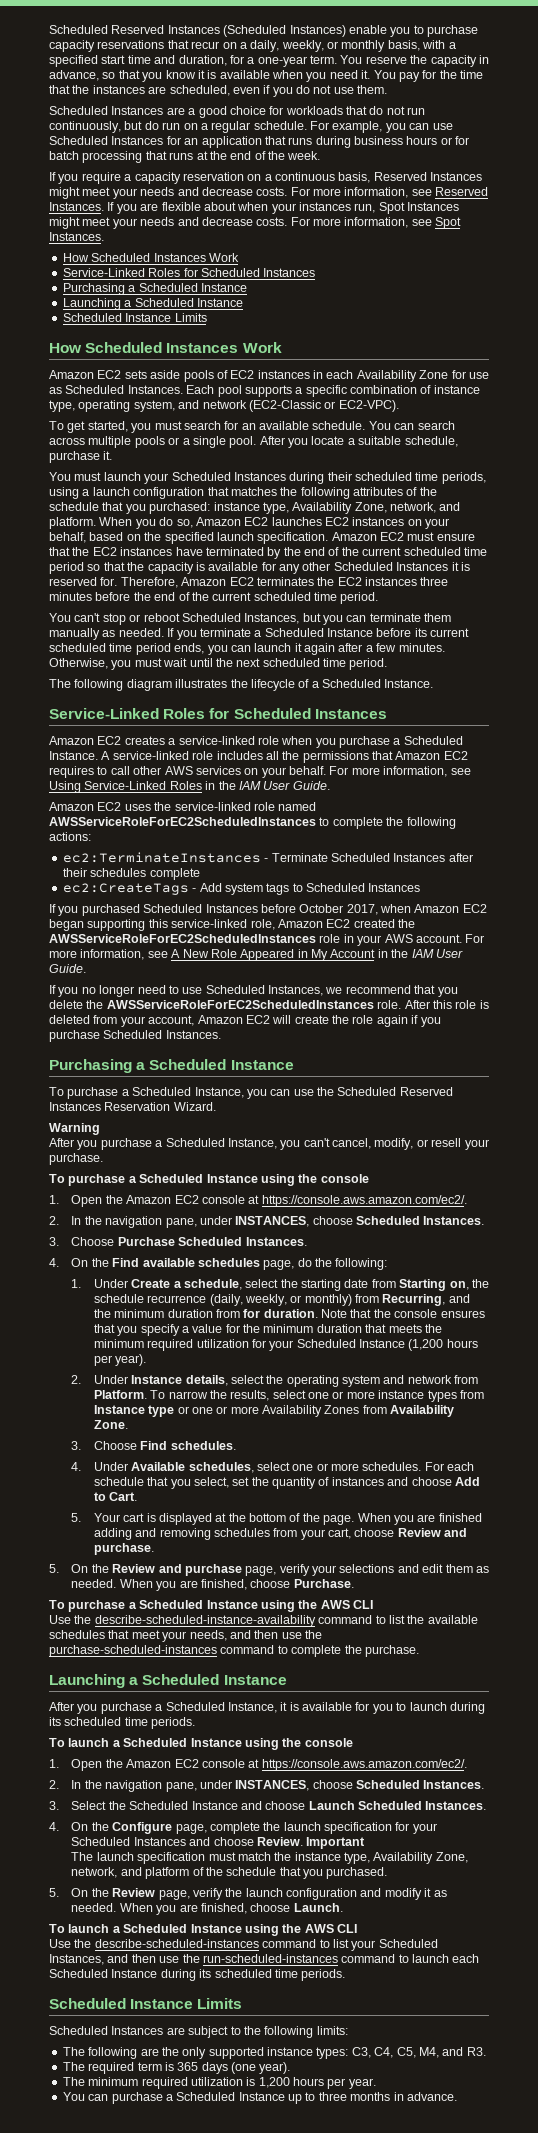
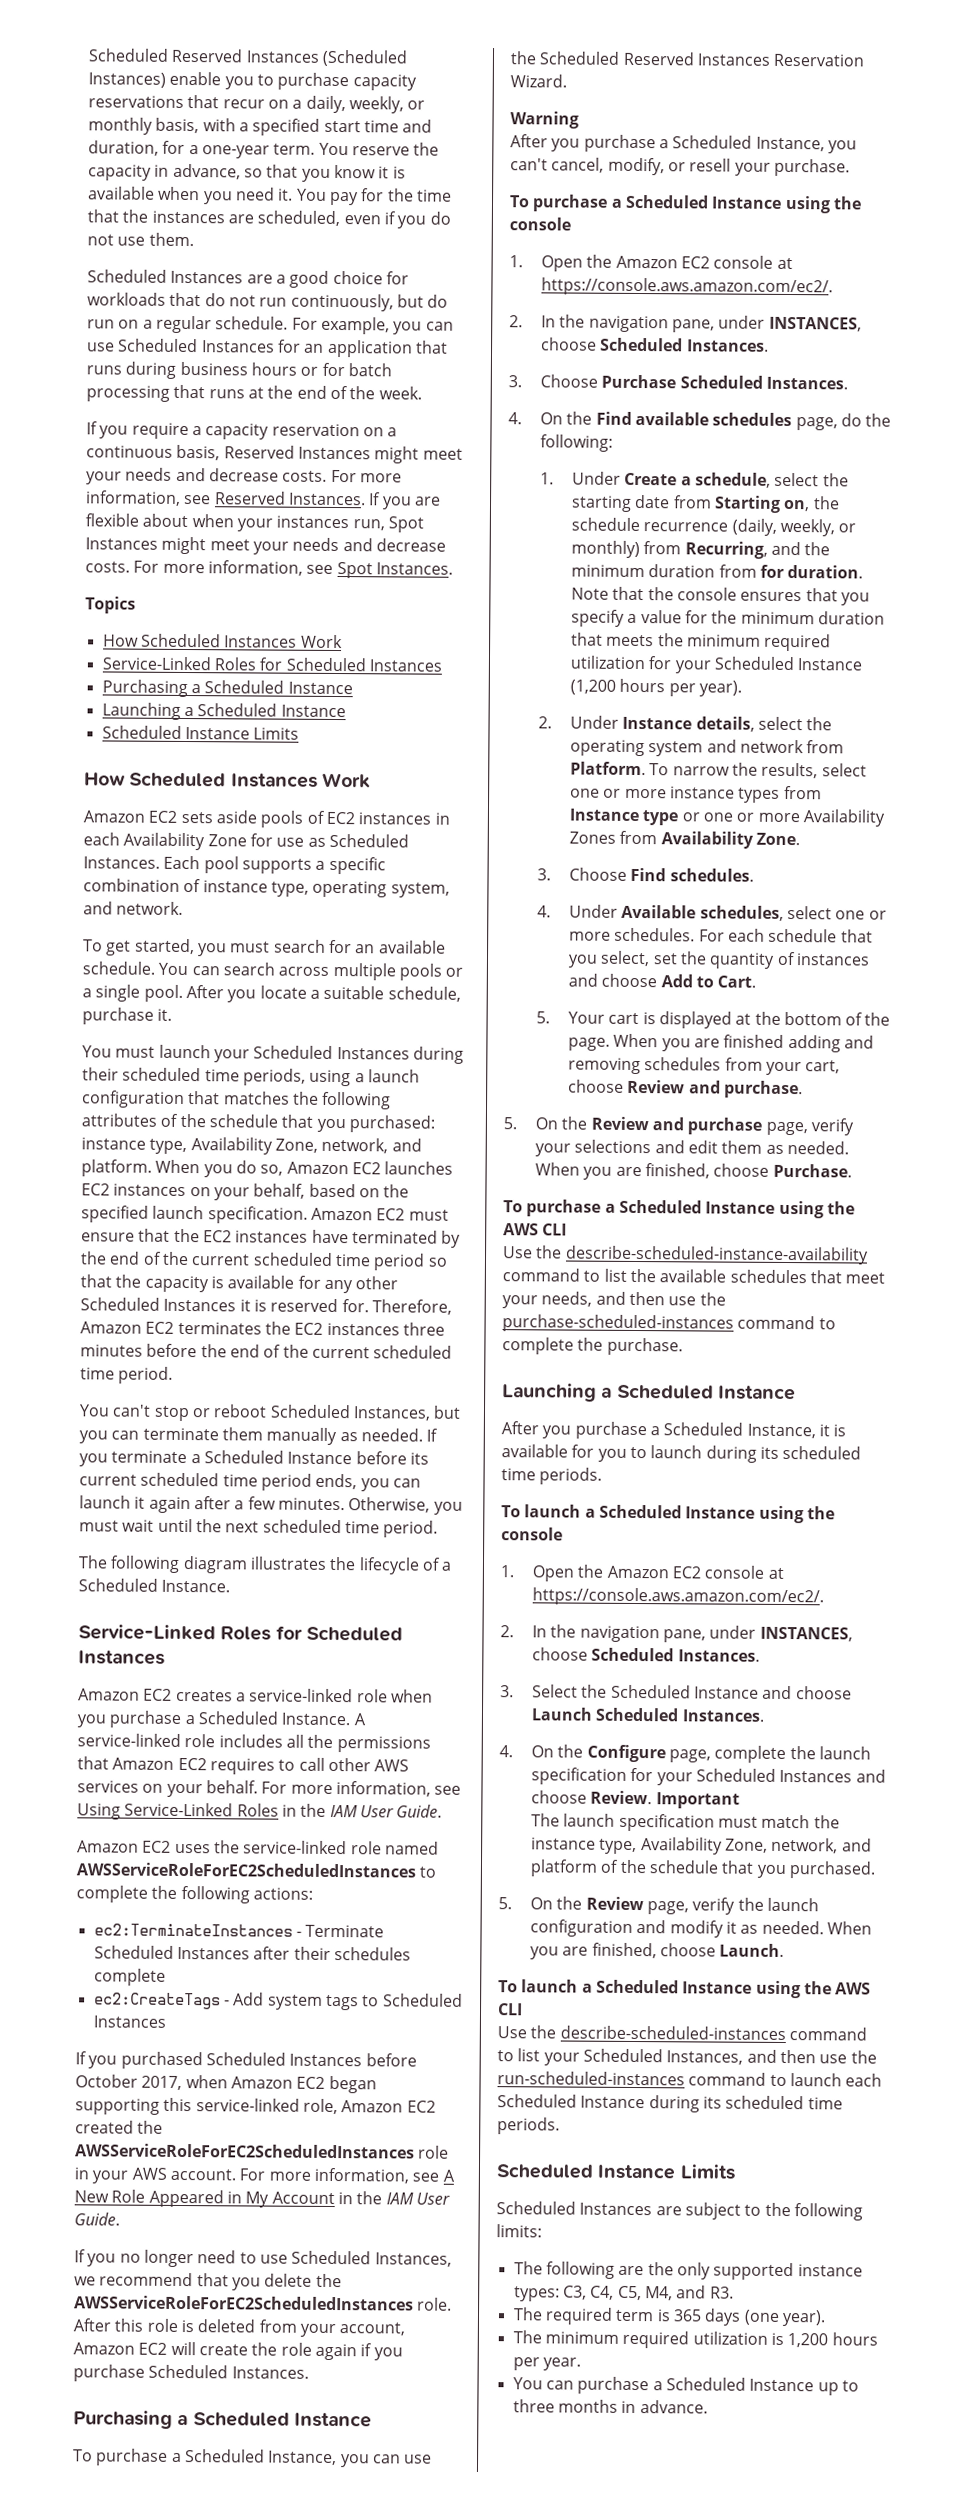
(104, 236) none -> [85,596,136,614] // Topics
[202,400,399,412] network (EC2-Classic or EC2-VPC). -> [116,901,184,915] network.

